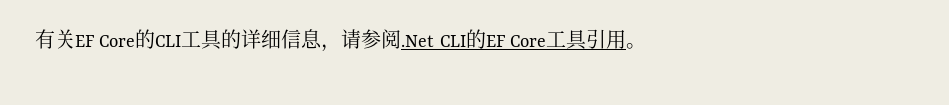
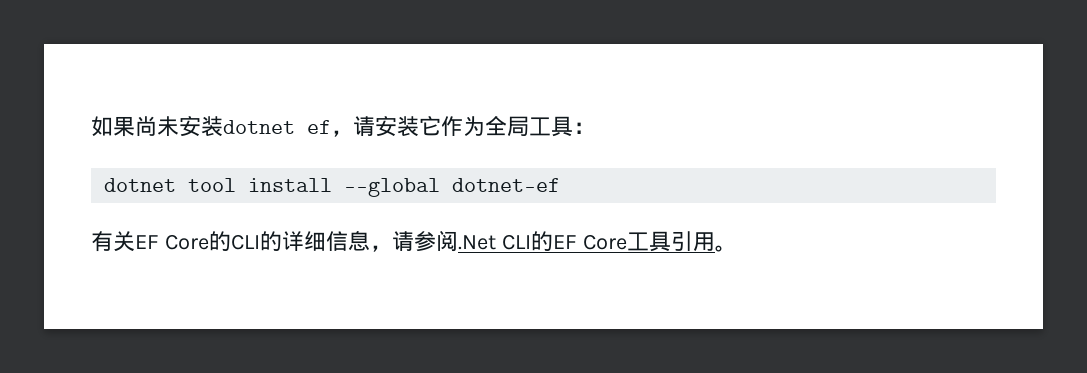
(35, 39) none -> [91,116,595,137] [104,178,561,197] 如果尚未安装dotnet ef，请安装它作为全局工具： // dotnet tool install --global dotnet-ef //
[181,30,223,50] 工具 -> (260, 242) none

